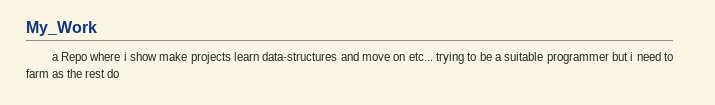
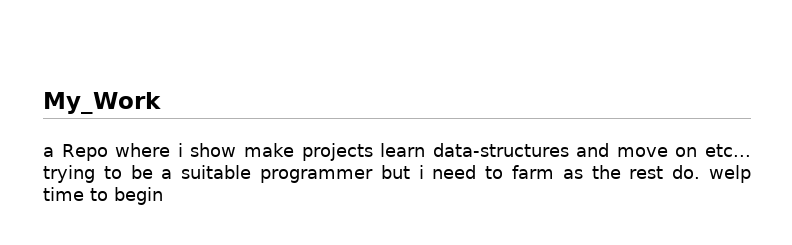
[107,69,120,78] do -> [672,165,751,183] [43,187,163,205] do. welp time to begin

